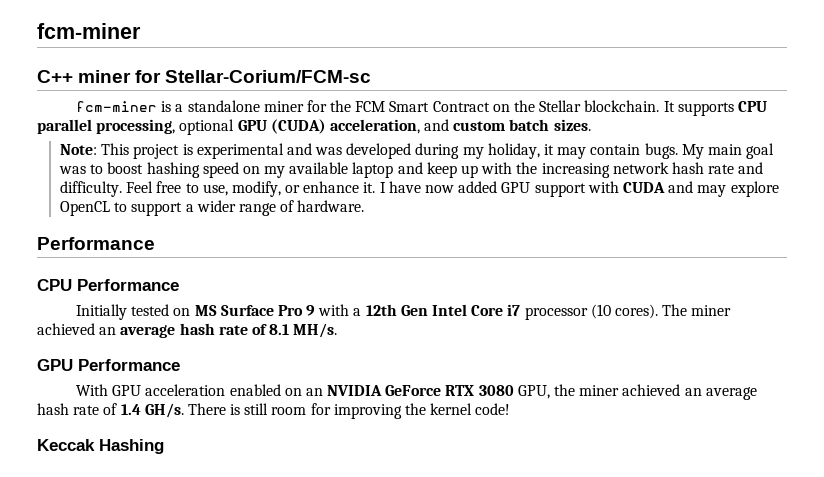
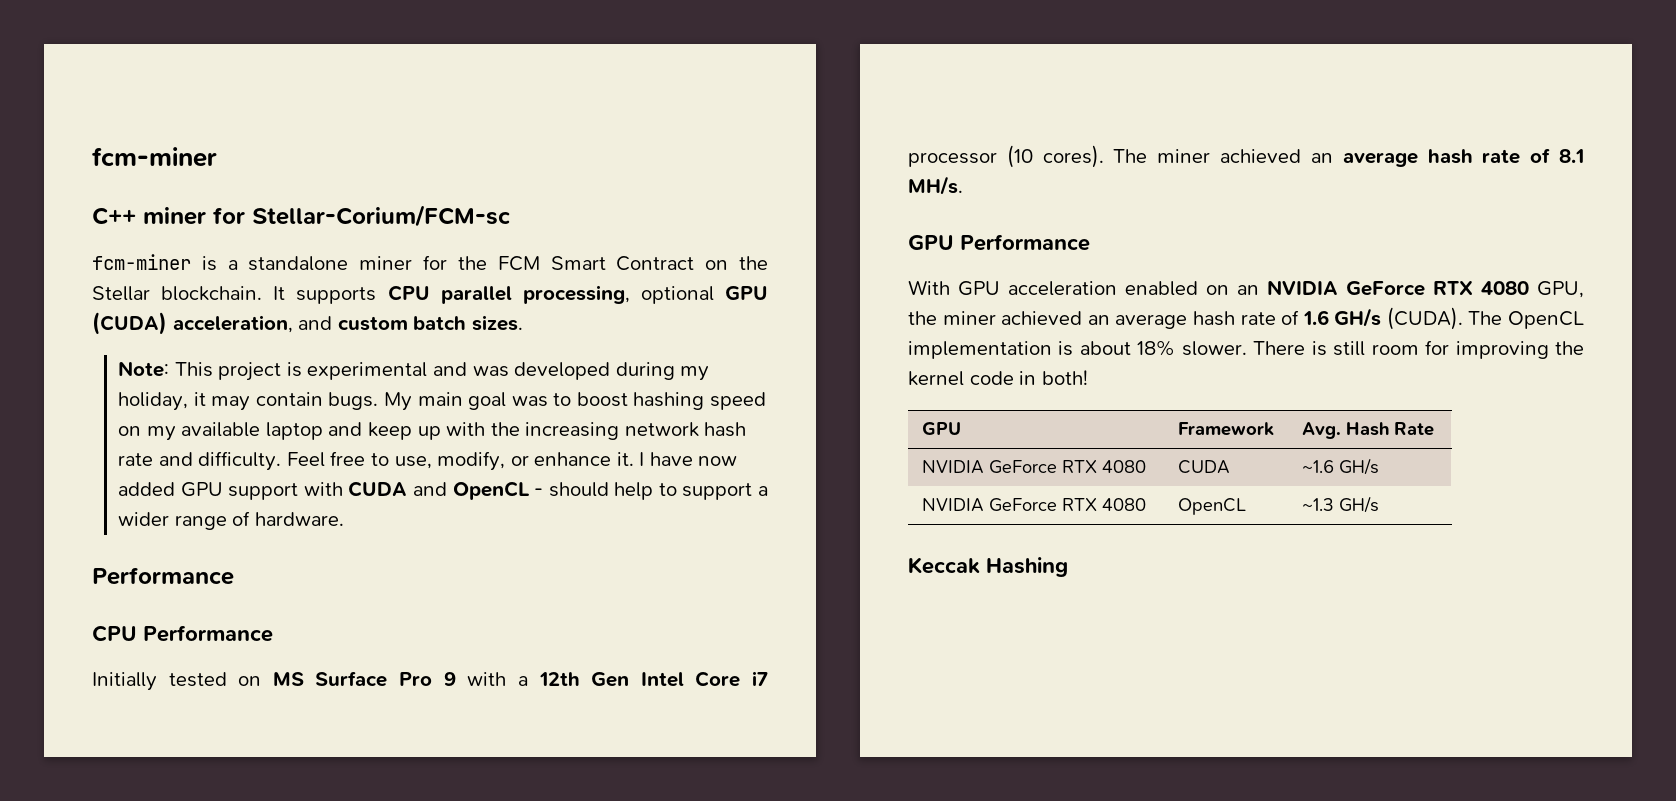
[697,181,779,197] [59,201,110,216] may explore OpenCL -> [452,481,654,500] OpenCL - should help
[478,385,514,396] 3080 -> [1481,281,1529,295] 4080
[120,403,184,418] 1.4 GH/s. -> [1302,307,1584,330] [908,340,1247,359] 1.6 GH/s (CUDA). The OpenCL implementation is about 18% slower.
[475,403,511,415] code! -> [969,370,1088,385] [921,422,961,435] [1177,422,1274,436] [1301,422,1434,439] [921,460,1146,474] [1177,460,1230,474] [1301,458,1379,475] [921,498,1146,512] [1177,498,1246,515] [1301,496,1379,513] code in both! // GPU | Framework | Avg. Hash Rate // NVIDIA GeForce RTX 4080 | CUDA | ~1.6 GH/s // NVIDIA GeForce RTX 4080 | OpenCL | ~1.3 GH/s

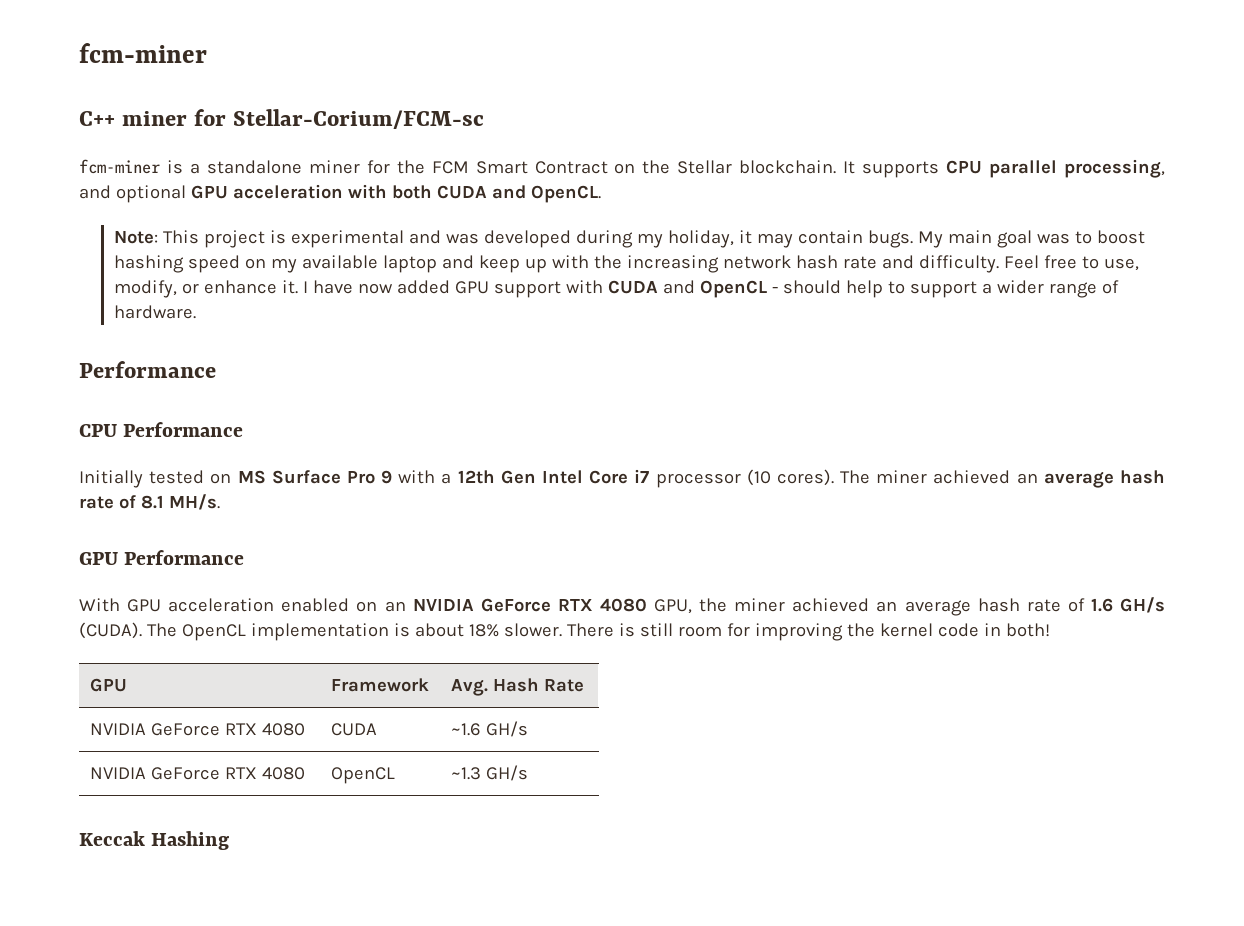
(630, 294) none -> [79,185,111,199] and
[92,312,523,335] (CUDA) acceleration, and custom batch sizes. -> [232,184,601,203] acceleration with both CUDA and OpenCL.

